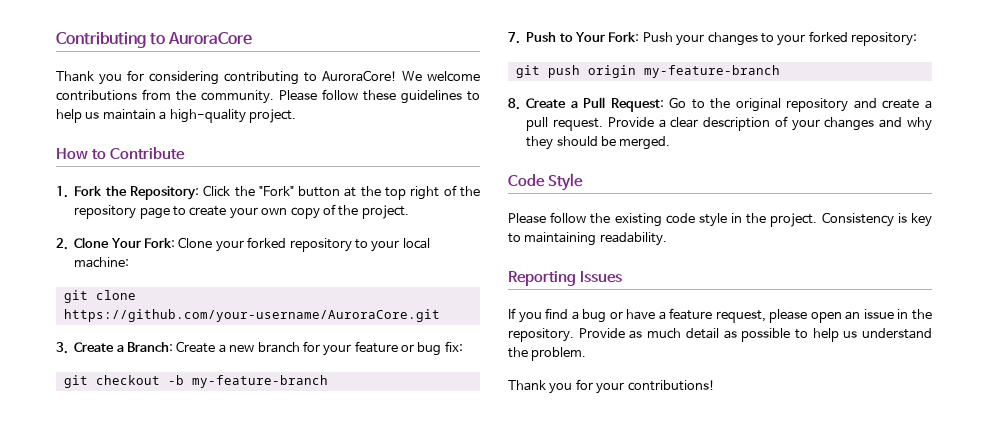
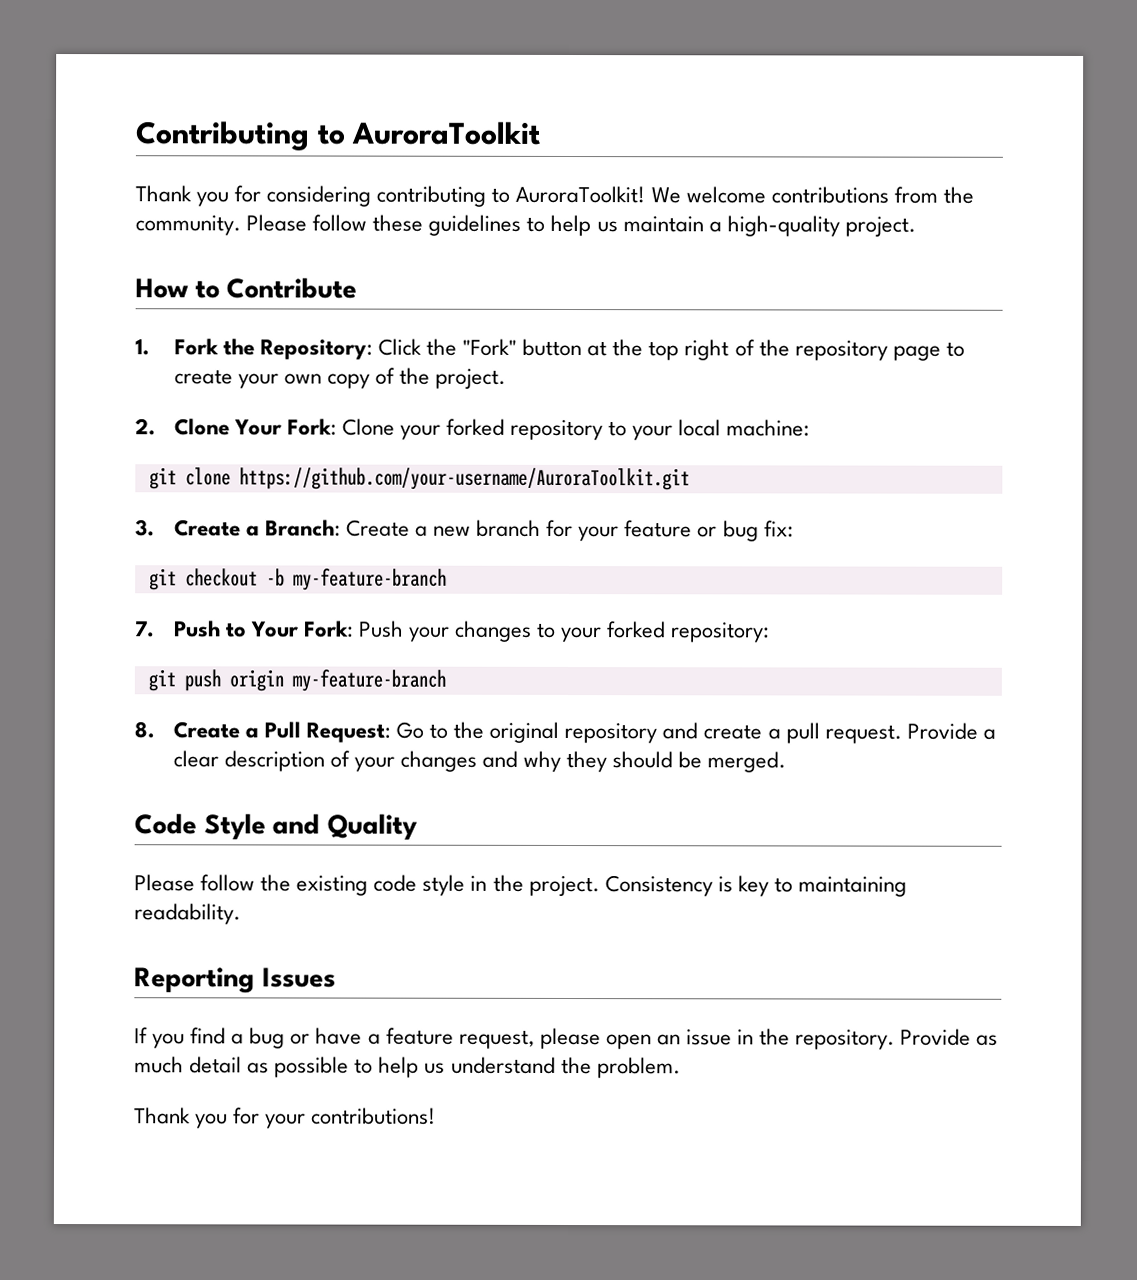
[168,32,253,45] AuroraCore -> [351,121,541,145] AuroraToolkit
[322,70,397,82] AuroraCore! -> [515,185,646,204] AuroraToolkit!
[63,309,440,322] https://github.com/your-username/AuroraCore.git -> [238,467,690,491] https://github.com/your-username/AuroraToolkit.git
(583, 182) none -> [272,813,418,840] and Quality

